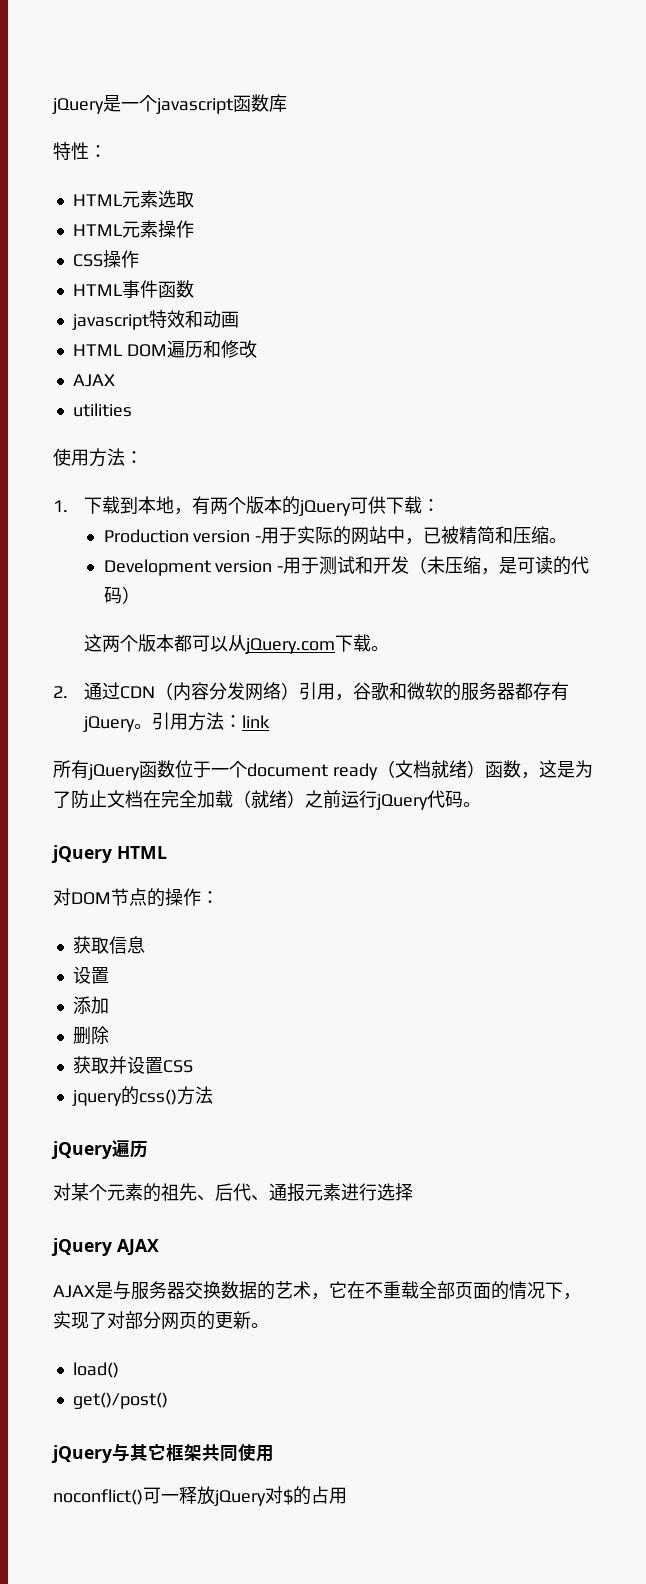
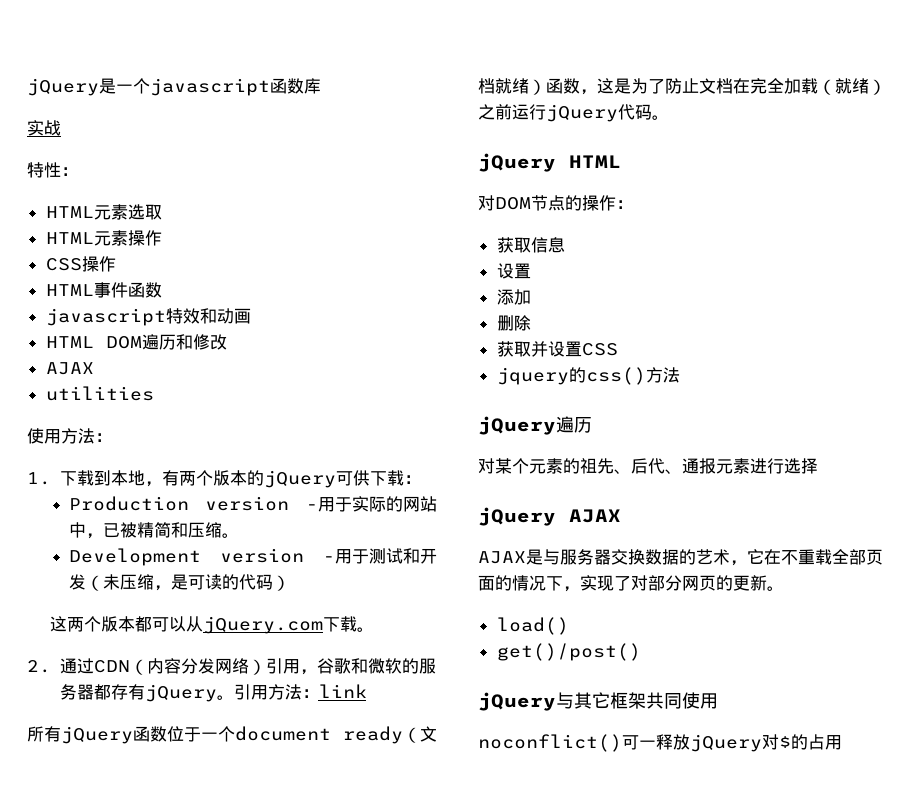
(287, 103) none -> [27,120,61,136] // 实战

